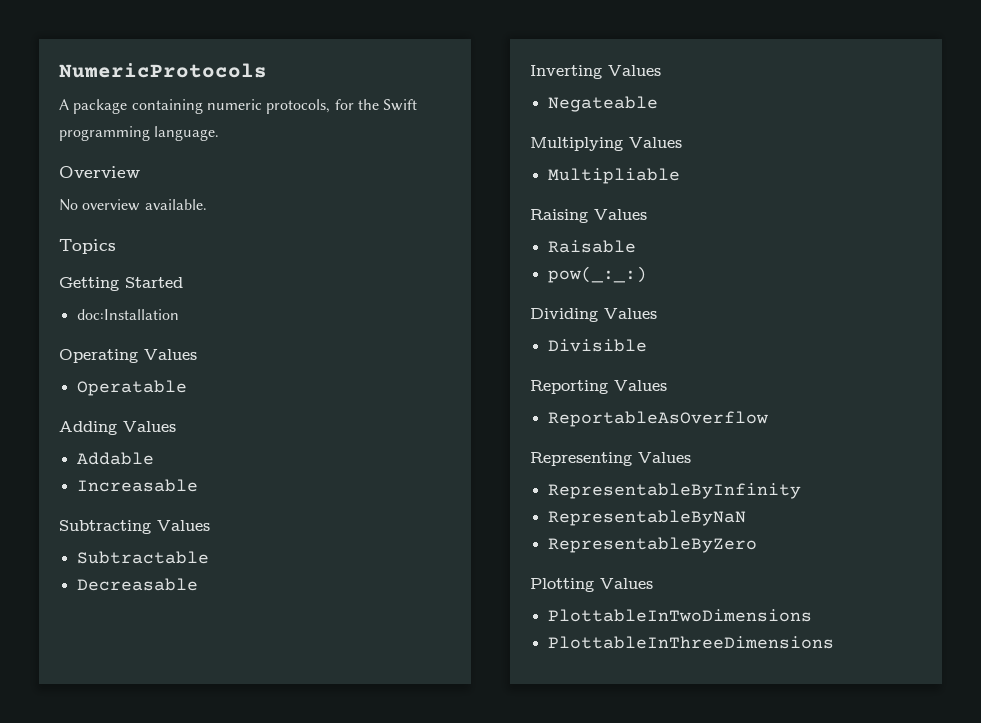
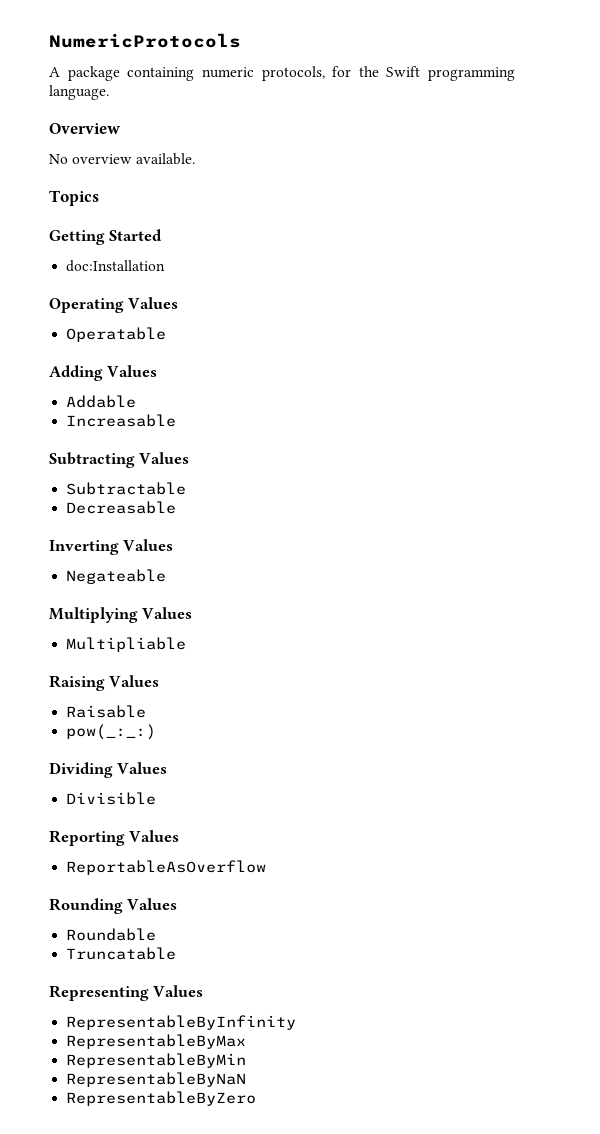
(768, 419) none -> [49,898,178,914] [66,928,157,941] [66,947,177,960] // Rounding Values // Roundable // Truncatable
(801, 491) none -> [66,1034,247,1049] [66,1053,247,1068] // RepresentableByMax // RepresentableByMin
[530,578,653,592] [547,609,812,622] [547,636,834,649] // Plotting Values // PlottableInTwoDimensions // PlottableInThreeDimensions -> (257, 1098) none

